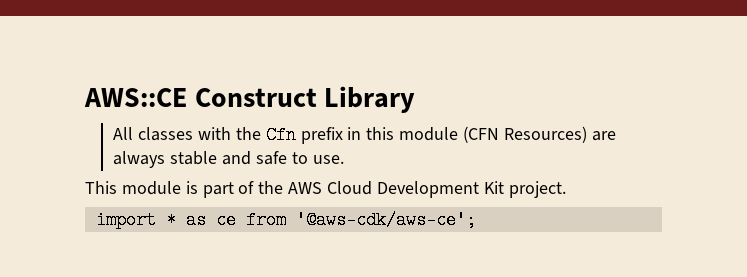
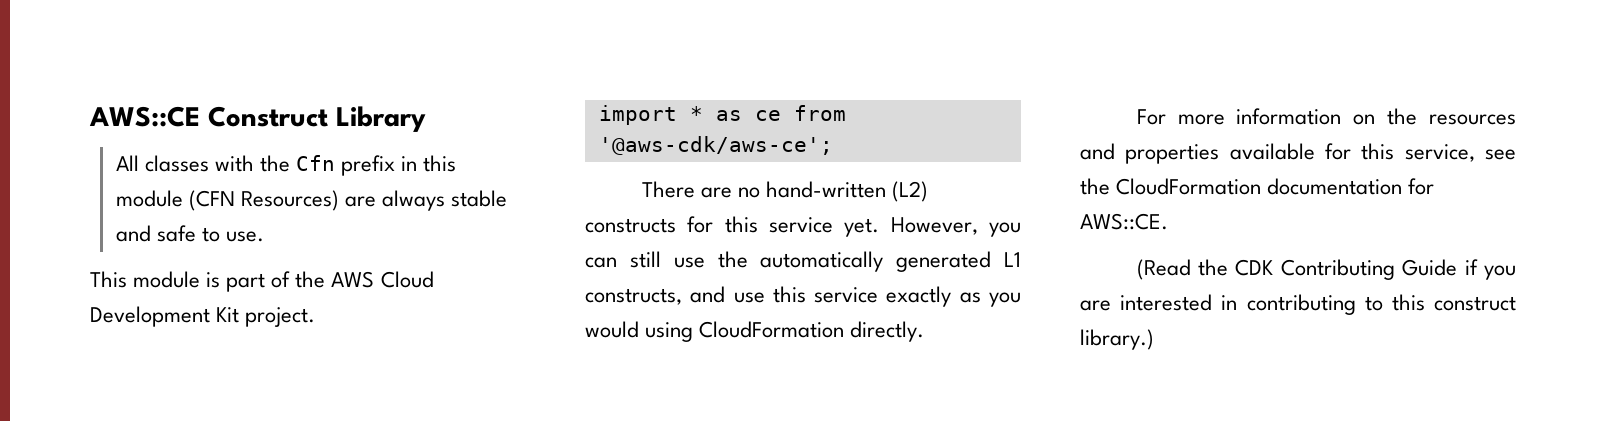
(476, 220) none -> [641,181,928,202] [585,216,1021,237] [585,251,1021,272] [585,286,1021,307] [585,321,925,342] [1136,108,1516,125] [1080,143,1516,164] [1080,178,1435,195] [1080,213,1168,230] [1136,259,1516,280] [1080,294,1516,315] [1080,329,1154,350] // There are no hand-written (L2) constructs for this service yet. However, you can still use the automatically generated L1 constructs, and use this service exactly as you would using CloudFormation directly. // For more information on the resources and properties available for this service, see the CloudFormation documentation for AWS::CE. // (Read the CDK Contributing Guide if you are interested in contributing to this construct library.)

